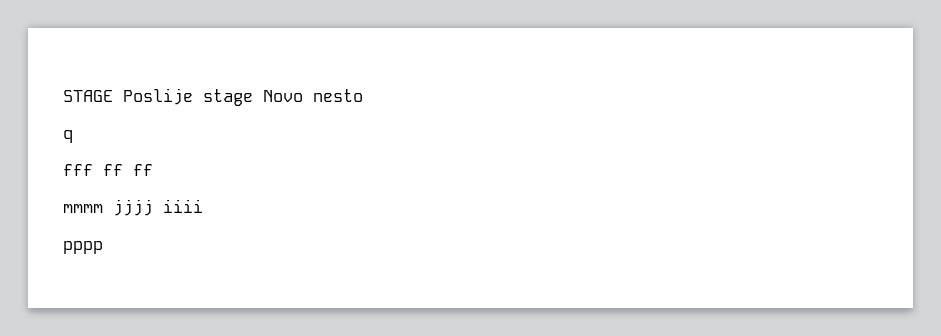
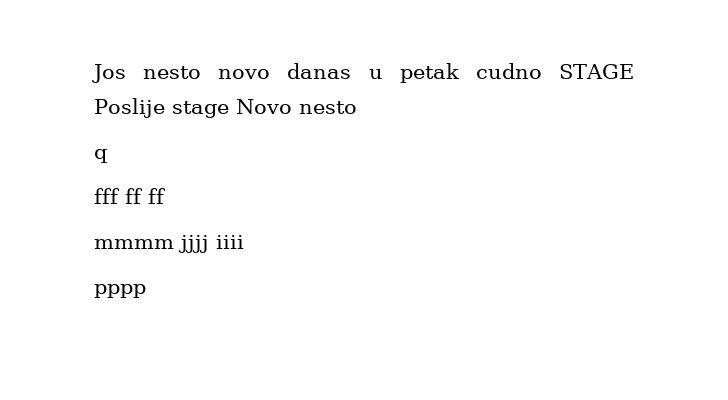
(63, 96) none -> [92,63,542,83] Jos nesto novo danas u petak cudno

